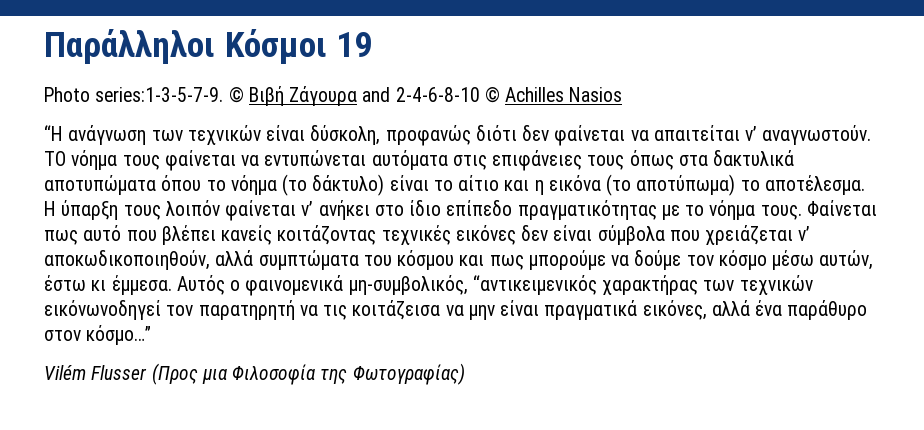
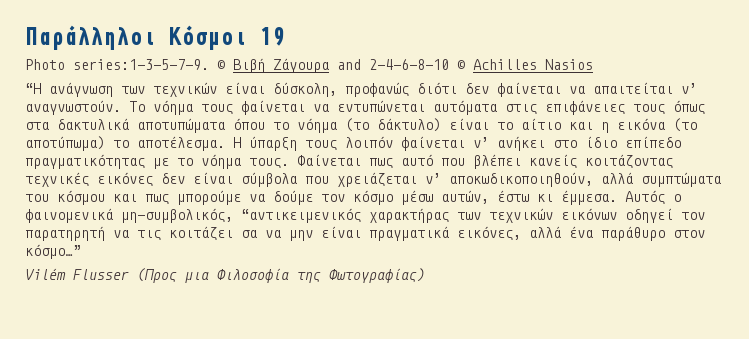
[44,151,66,166] ΤΟ -> [129,101,145,112] Το
[44,300,161,320] εικόνωνοδηγεί -> [561,208,673,223] εικόνων οδηγεί
[352,300,441,320] κοιτάζεισα -> [169,226,257,240] κοιτάζει σα

